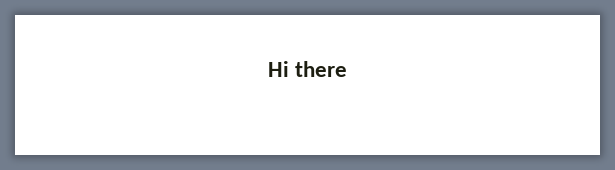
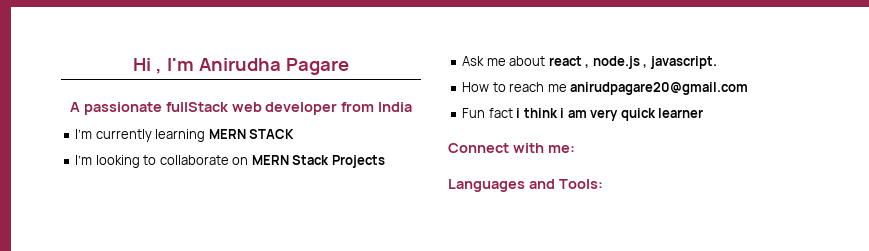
[295,61,348,77] there -> [156,58,349,75] [69,102,413,115] [75,129,295,142] [75,155,385,168] [462,56,717,69] [462,82,749,95] [462,108,704,121] [448,143,575,153] [448,179,603,192] , I'm Anirudha Pagare // A passionate fullStack web developer from India // I’m currently learning MERN STACK // I’m looking to collaborate on MERN Stack Projects // Ask me about react , node.js , javascript. // How to reach me anirudpagare20@gmail.com // Fun fact i think i am very quick learner // Connect with me: // Languages and Tools:

